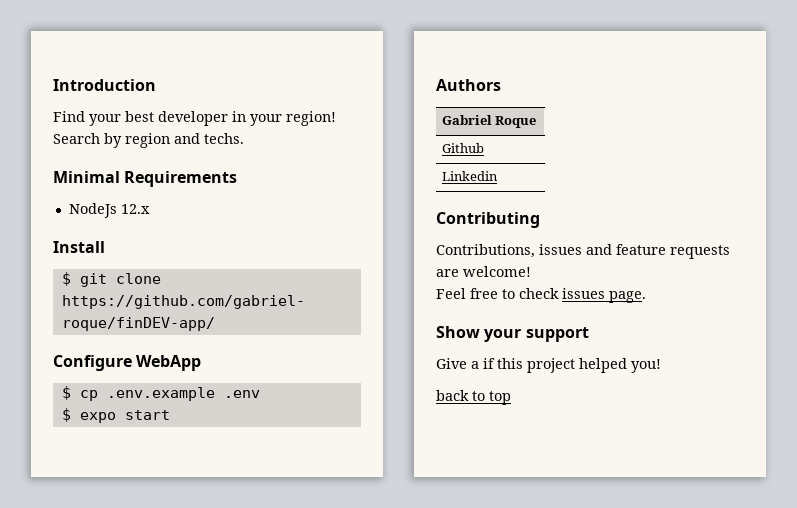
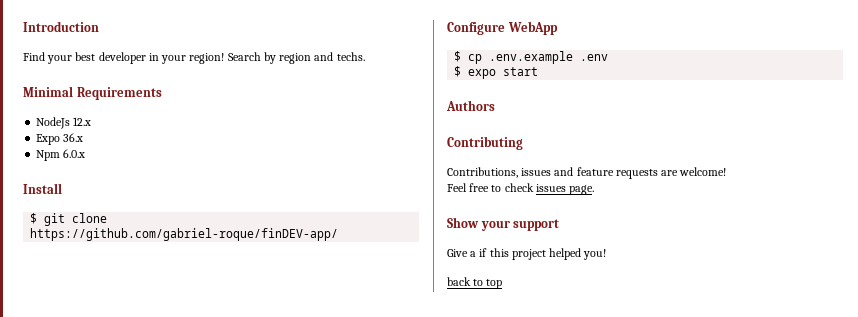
(150, 209) none -> [36,133,84,145] [36,149,86,161] // Expo 36.x // Npm 6.0.x
[441,115,537,128] [441,143,484,153] [441,171,498,181] // Gabriel Roque // Github // Linkedin -> (495, 105) none

